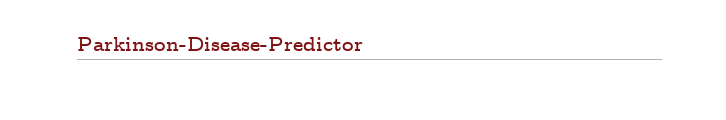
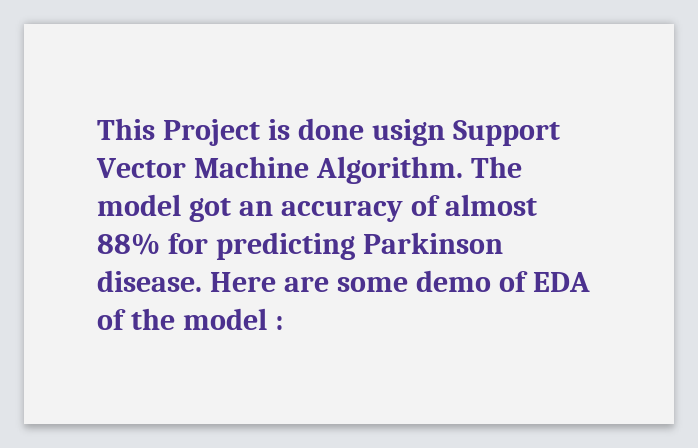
[77,37,363,51] Parkinson-Disease-Predictor -> [97,118,560,146] [96,156,522,184] [97,194,537,222] [97,232,503,260] [97,270,590,292] [97,308,283,330] This Project is done usign Support Vector Machine Algorithm. The model got an accuracy of almost 88% for predicting Parkinson disease. Here are some demo of EDA of the model :

